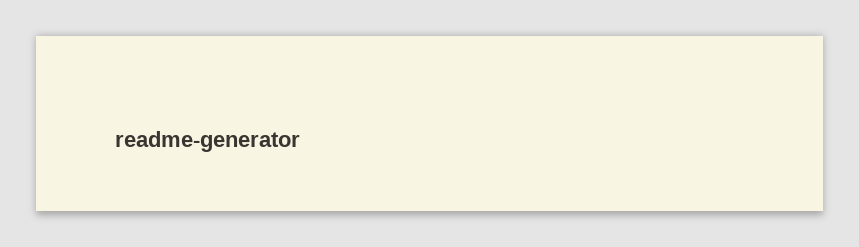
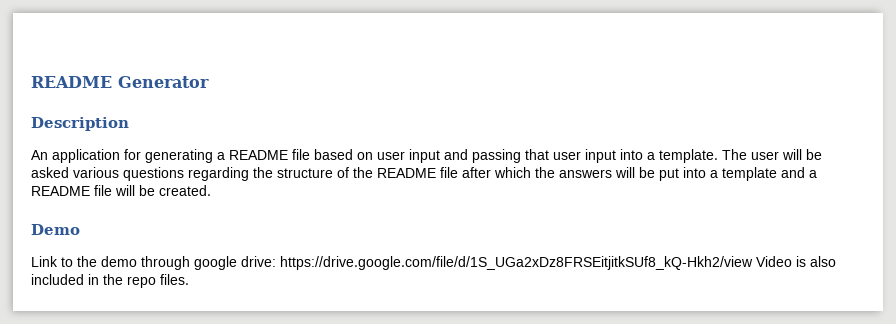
[115,131,300,152] readme-generator -> [31,76,209,88] [31,117,129,131] [31,149,822,163] [31,167,817,181] [31,185,211,196] [31,224,80,235] [31,256,836,270] [31,274,189,288] README Generator // Description // An application for generating a README file based on user input and passing that user input into a template. The user will be asked various questions regarding the structure of the README file after which the answers will be put into a template and a README file will be created. // Demo // Link to the demo through google drive: https://drive.google.com/file/d/1S_UGa2xDz8FRSEitjitkSUf8_kQ-Hkh2/view Video is also included in the repo files.

